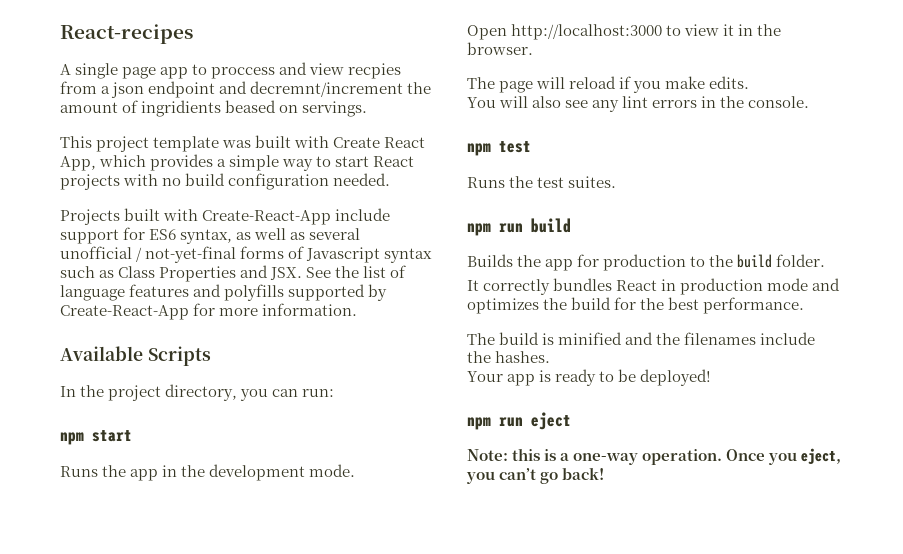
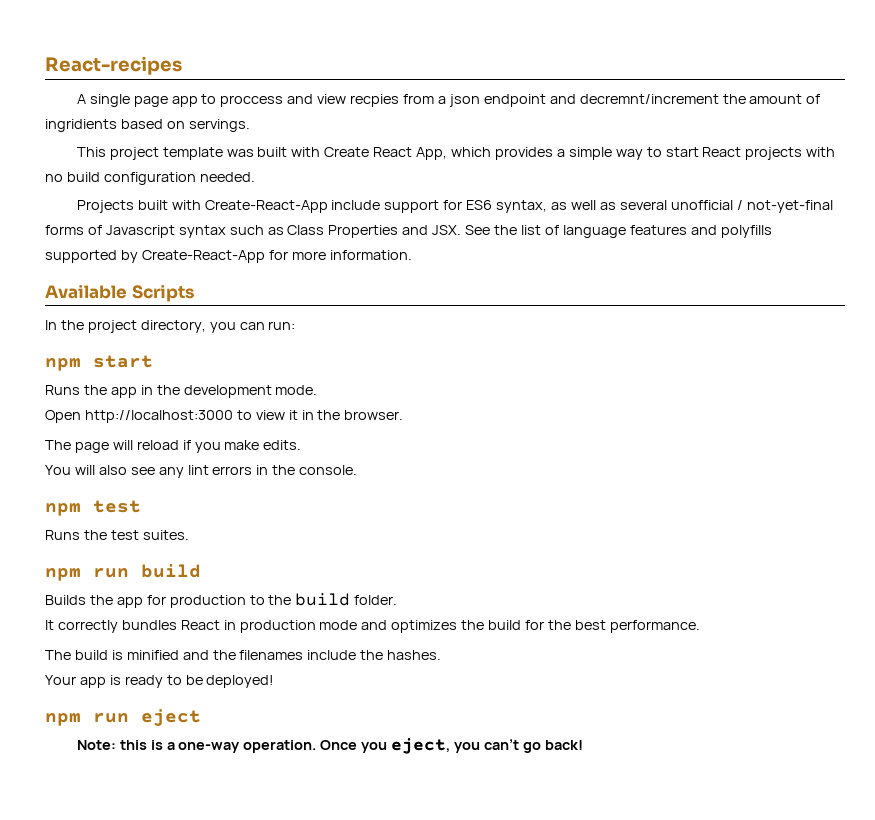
[225,100,277,113] beased -> [120,119,163,129] based

